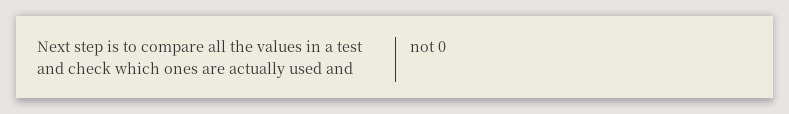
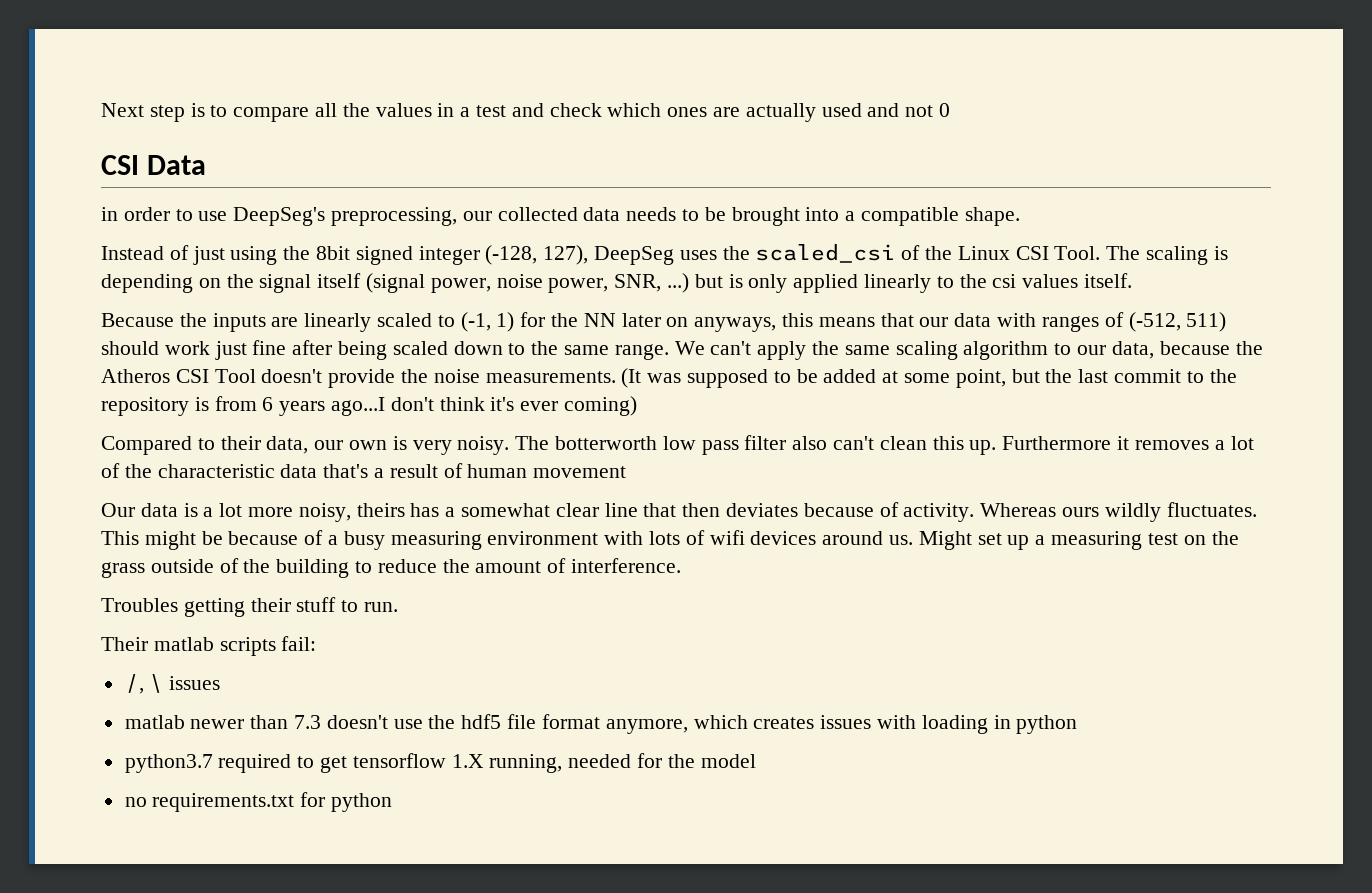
(446, 46) none -> [101,155,207,175] [101,207,1020,226] [101,244,1228,265] [101,273,1133,293] [101,312,1227,332] [101,340,1263,360] [101,368,1237,388] [101,396,638,416] [101,435,1254,455] [101,463,627,478] [101,502,1257,522] [101,530,1239,550] [101,558,682,578] [101,597,399,617] [101,636,317,656] [124,674,221,694] [124,714,1078,734] [124,753,756,773] [124,792,393,812] // CSI Data // in order to use DeepSeg's preprocessing, our collected data needs to be brought into a compatible shape. // Instead of just using the 8bit signed integer (-128, 127), DeepSeg uses the scaled_csi of the Linux CSI Tool. The scaling is depending on the signal itself (signal power, noise power, SNR, ...) but is only applied linearly to the csi values itself. // Because the inputs are linearly scaled to (-1, 1) for the NN later on anyways, this means that our data with ranges of (-512, 511) should work just fine after being scaled down to the same range. We can't apply the same scaling algorithm to our data, because the Atheros CSI Tool doesn't provide the noise measurements. (It was supposed to be added at some point, but the last commit to the repository is from 6 years ago...I don't think it's ever coming) // Compared to their data, our own is very noisy. The botterworth low pass filter also can't clean this up. Furthermore it removes a lot of the characteristic data that's a result of human movement // Our data is a lot more noisy, theirs has a somewhat clear line that then deviates because of activity. Whereas ours wildly fluctuates. This might be because of a busy measuring environment with lots of wifi devices around us. Might set up a measuring test on the grass outside of the building to reduce the amount of interference. // Troubles getting their stuff to run. // Their matlab scripts fail: // /, \ issues // matlab newer than 7.3 doesn't use the hdf5 file format anymore, which creates issues with loading in python // python3.7 required to get tensorflow 1.X running, needed for the model // no requirements.txt for python

